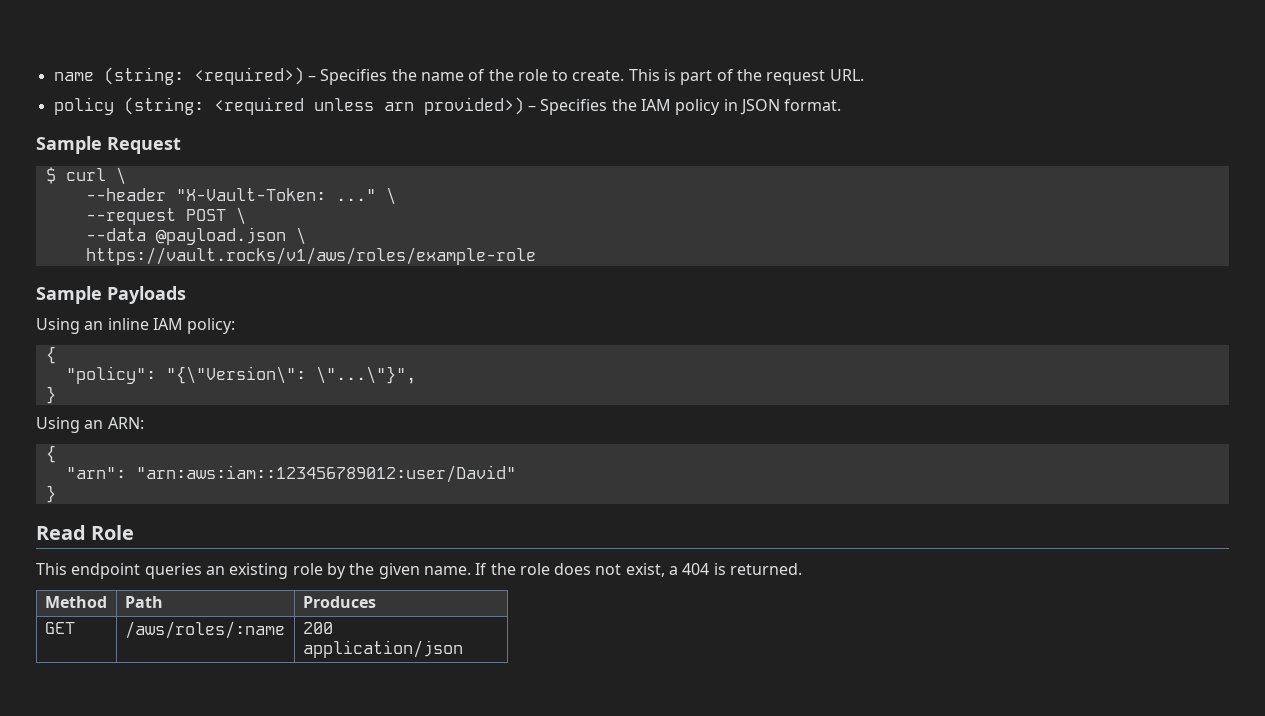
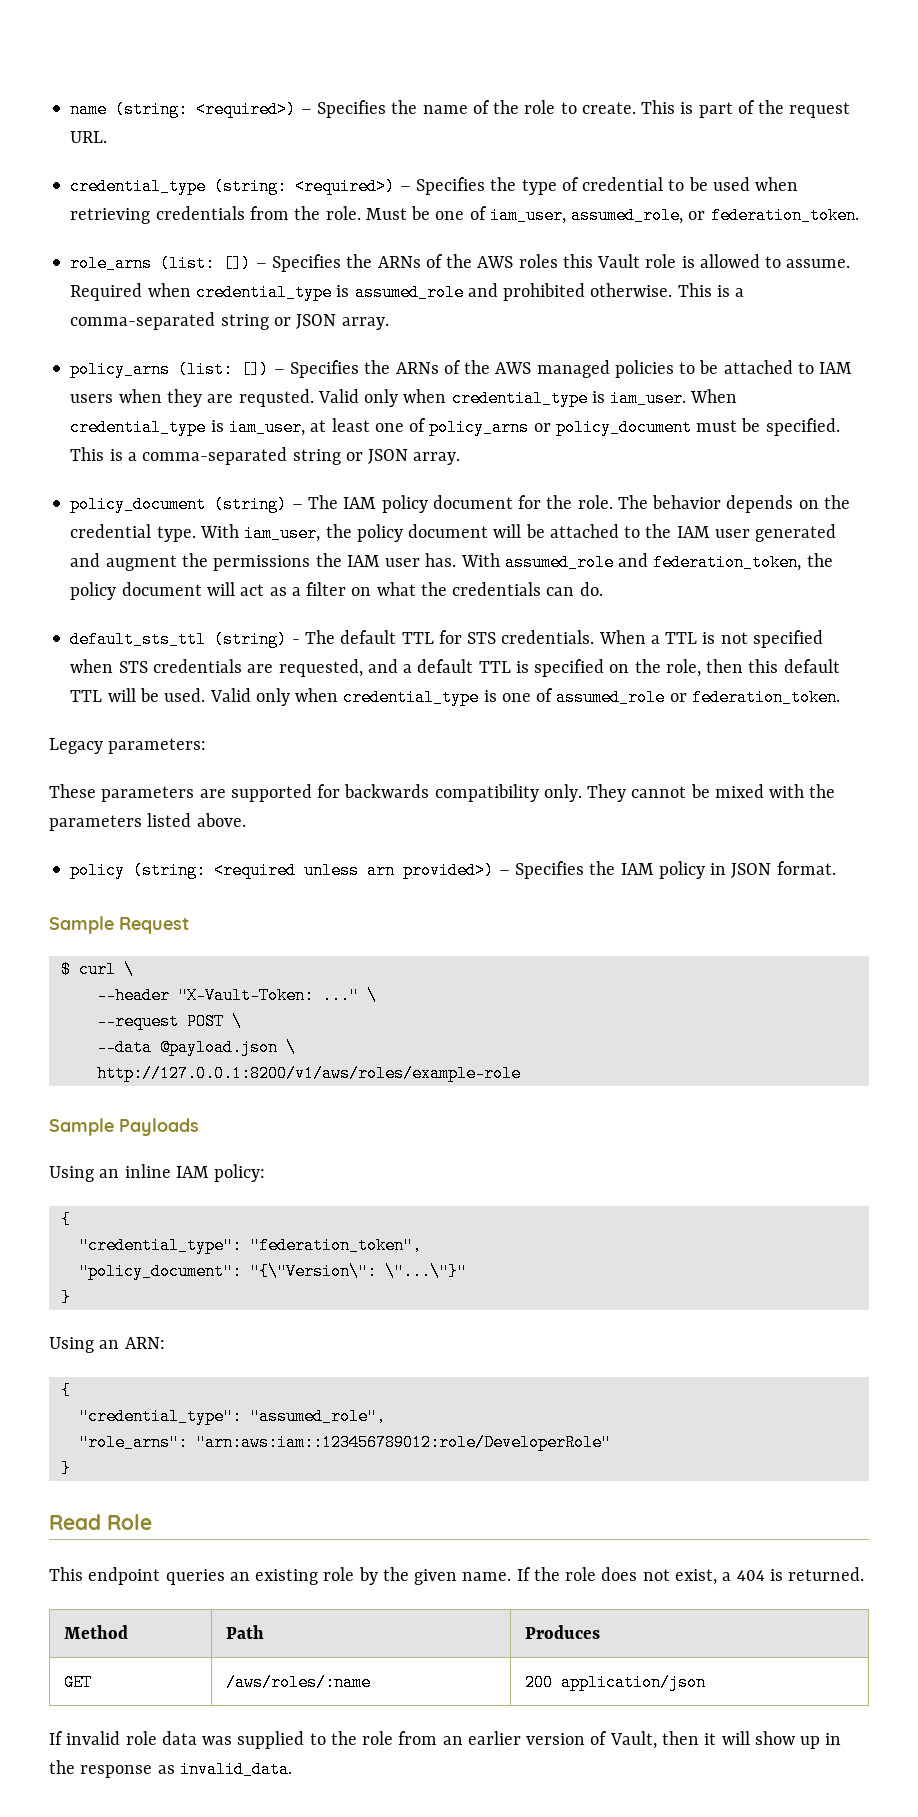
(864, 75) none -> [70,177,799,195] [70,206,859,224] [70,254,851,272] [70,283,745,301] [70,312,389,330] [70,360,853,378] [70,389,738,407] [70,418,840,436] [70,447,461,465] [70,495,850,513] [70,524,837,542] [70,553,833,571] [70,582,603,600] [70,630,823,648] [70,659,840,677] [70,688,840,706] [49,738,207,754] [49,784,836,802] [49,813,246,831] // credential_type (string: <required>) – Specifies the type of credential to be used when retrieving credentials from the role. Must be one of iam_user, assumed_role, or federation_token. // role_arns (list: []) – Specifies the ARNs of the AWS roles this Vault role is allowed to assume. Required when credential_type is assumed_role and prohibited otherwise. This is a comma-separated string or JSON array. // policy_arns (list: []) – Specifies the ARNs of the AWS managed policies to be attached to IAM users when they are requsted. Valid only when credential_type is iam_user. When credential_type is iam_user, at least one of policy_arns or policy_document must be specified. This is a comma-separated string or JSON array. // policy_document (string) – The IAM policy document for the role. The behavior depends on the credential type. With iam_user, the policy document will be attached to the IAM user generated and augment the permissions the IAM user has. With assumed_role and federation_token, the policy document will act as a filter on what the credentials can do. // default_sts_ttl (string) - The default TTL for STS credentials. When a TTL is not specified when STS credentials are requested, and a default TTL is specified on the role, then this default TTL will be used. Valid only when credential_type is one of assumed_role or federation_token. // Legacy parameters: // These parameters are supported for backwards compatibility only. They cannot be mixed with the parameters listed above.
[85,247,536,265] https://vault.rocks/v1/aws/roles/example-role -> [96,1065,521,1082] http://127.0.0.1:8200/v1/aws/roles/example-role
[65,366,416,384] "policy": "{\"Version\": \"...\"}", -> [78,1237,422,1254] [78,1263,467,1280] "credential_type": "federation_token", // "policy_document": "{\"Version\": \"...\"}"
[65,465,516,483] "arn": "arn:aws:iam::123456789012:user/David" -> [78,1408,386,1425] [78,1434,611,1451] "credential_type": "assumed_role", // "role_arns": "arn:aws:iam::123456789012:role/DeveloperRole"
(463, 649) none -> [49,1731,842,1749] [49,1760,292,1778] // If invalid role data was supplied to the role from an earlier version of Vault, then it will show up in the response as invalid_data.

